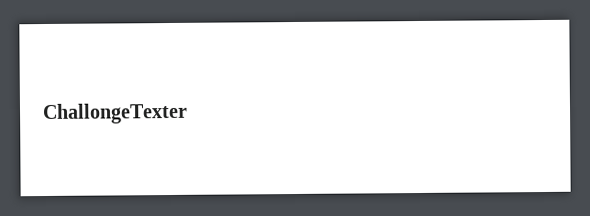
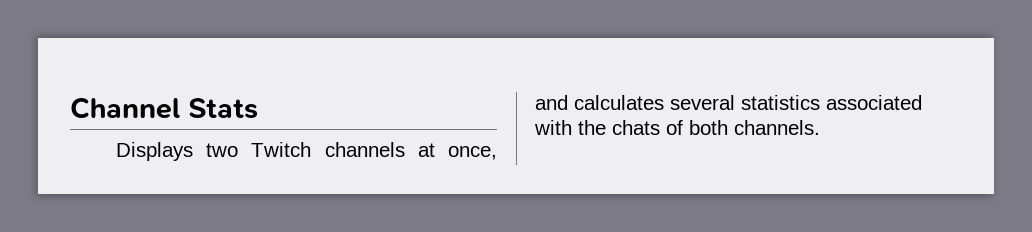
[42,102,188,125] ChallongeTexter -> [70,97,258,119] [116,142,497,161] [535,95,922,110] [534,120,820,135] Channel Stats // Displays two Twitch channels at once, and calculates several statistics associated with the chats of both channels.

